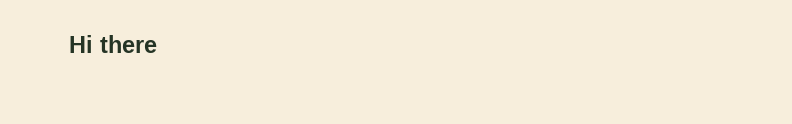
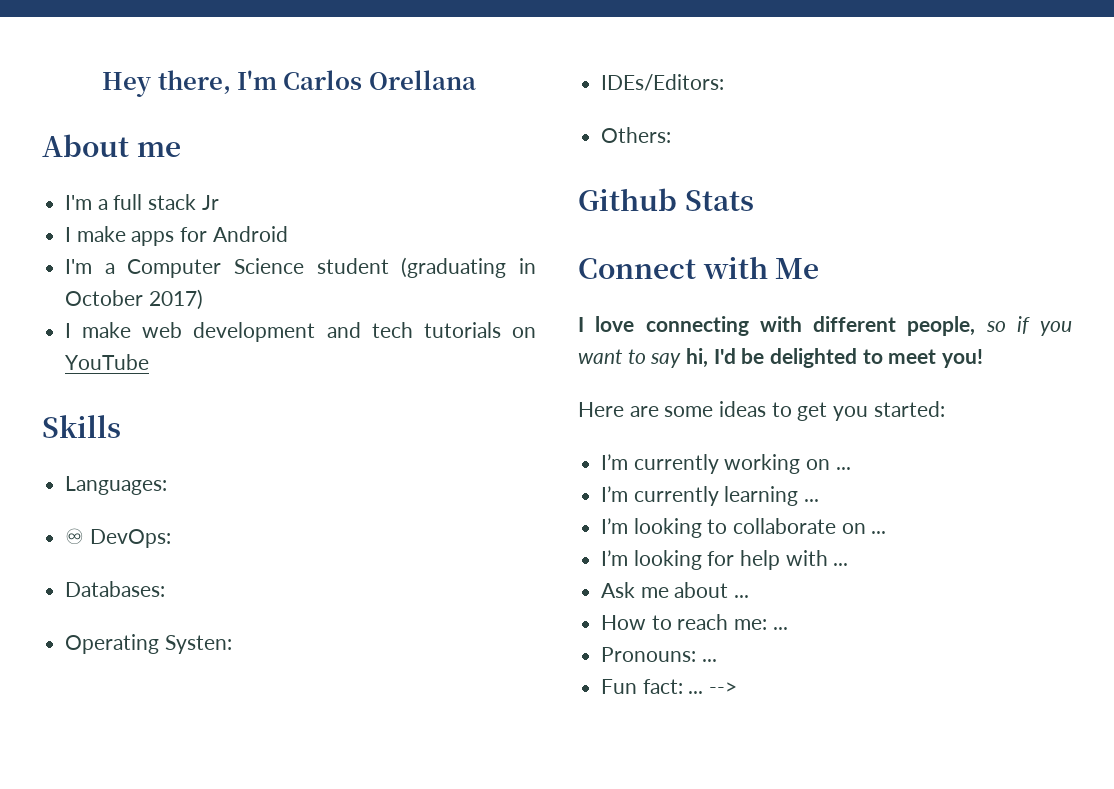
[69,35,157,53] Hi there -> [102,70,476,97] [42,134,181,157] [65,194,219,210] [65,226,288,246] [65,257,536,278] [65,289,203,310] [65,322,536,342] [65,354,150,370] [42,415,121,438] [65,476,168,495] [65,528,171,548] [65,581,166,597] [65,634,232,654] [601,74,725,91] [601,127,672,143] [578,188,754,211] [578,256,820,279] [578,316,1072,336] [578,348,984,368] [578,401,945,421] [601,454,851,474] [601,486,820,506] [601,518,887,538] [601,550,849,570] [601,582,750,598] [601,614,788,630] [601,647,717,662] [601,679,738,694] Hey there, I'm Carlos Orellana // About me // I'm a full stack Jr // I make apps for Android // I'm a Computer Science student (graduating in October 2017) // I make web development and tech tutorials on YouTube // Skills // Languages: // ♾ DevOps: // Databases: // Operating Systen: // IDEs/Editors: // Others: // Github Stats // Connect with Me // I love connecting with different people, so if you want to say hi, I'd be delighted to meet you! // Here are some ideas to get you started: // I’m currently working on ... // I’m currently learning ... // I’m looking to collaborate on ... // I’m looking for help with ... // Ask me about ... // How to reach me: ... // Pronouns: ... // Fun fact: ... -->

